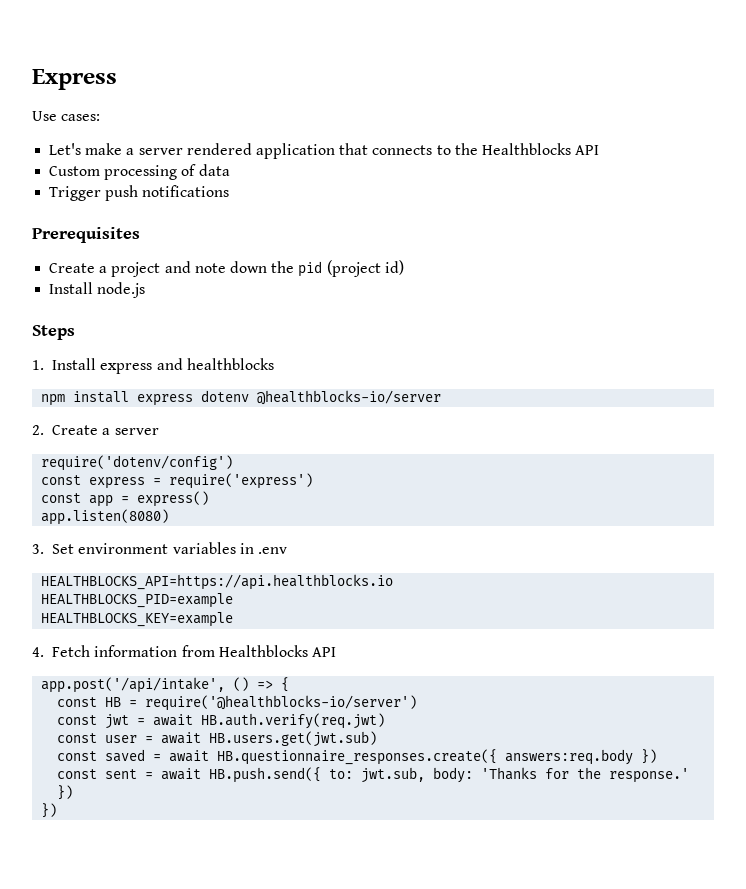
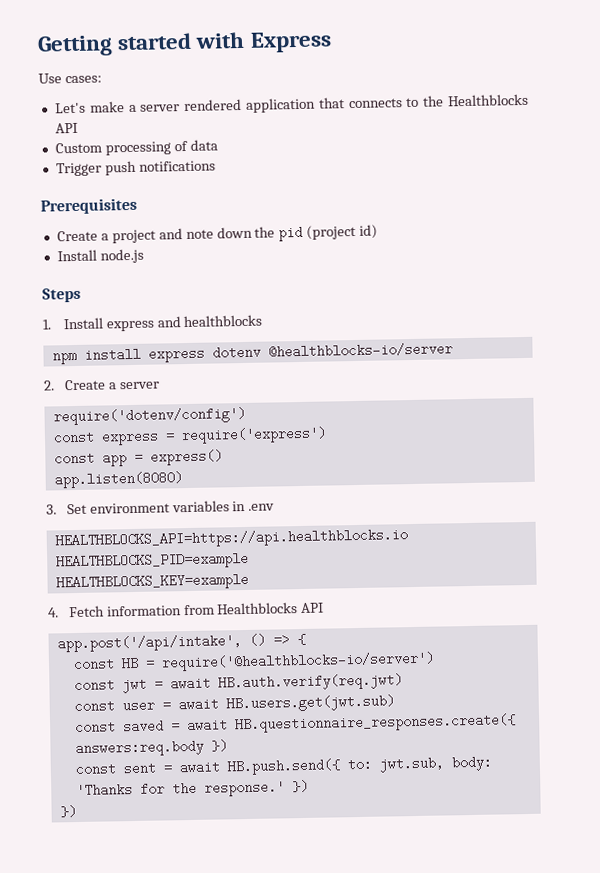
(32, 79) none -> [37,31,246,57] Getting started with

